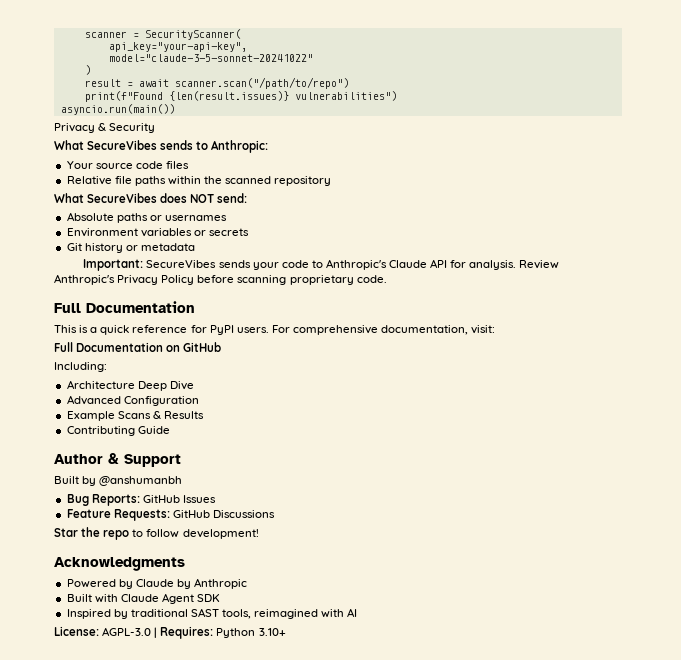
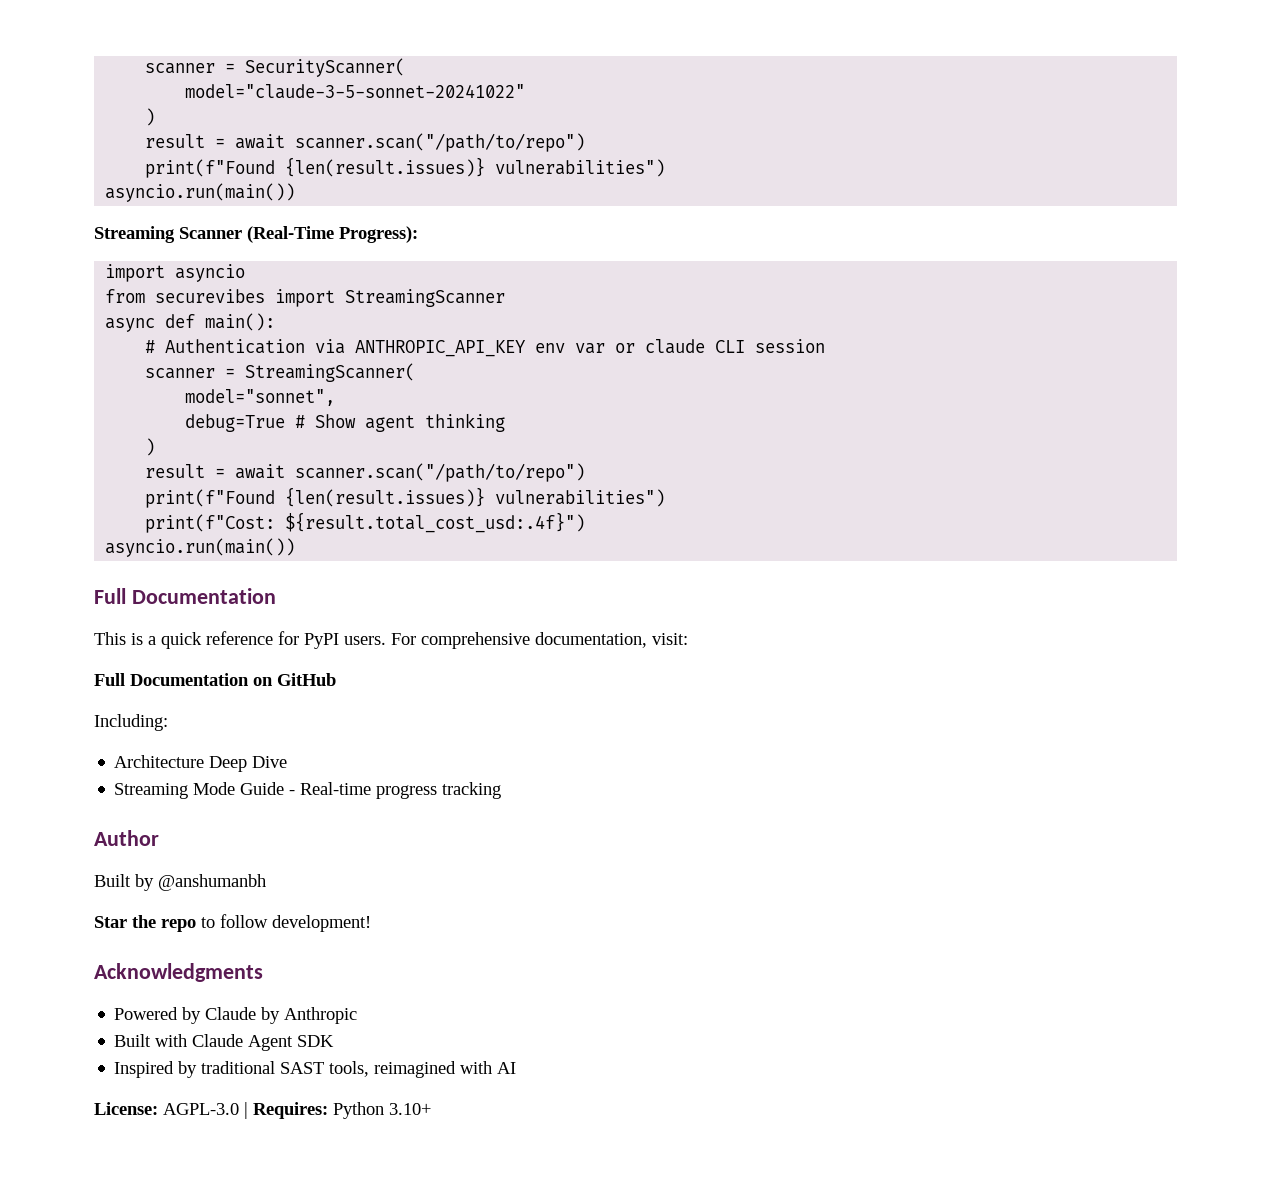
[108,42,247,52] // api_key="your-api-key", -> (406, 67) none
[54,123,156,133] [54,140,269,153] [66,161,189,169] [66,176,332,186] [54,193,248,203] [66,212,227,223] [66,228,249,237] [66,243,195,253] [83,259,560,271] [54,274,387,285] Privacy & Security // What SecureVibes sends to Anthropic: // Your source code files // Relative file paths within the scanned repository // What SecureVibes does NOT send: // Absolute paths or usernames // Environment variables or secrets // Git history or metadata // Important: SecureVibes sends your code to Anthropic's Claude API for analysis. Review Anthropic's Privacy Policy before scanning proprietary code. -> [94,226,418,243] [105,264,246,282] [105,289,506,307] [105,313,276,332] [145,339,826,357] [145,363,416,382] [185,389,336,406] [185,413,506,432] [145,438,156,456] [145,463,586,482] [145,487,666,508] [145,512,586,533] [105,538,296,557] Streaming Scanner (Real-Time Progress): // import asyncio // from securevibes import StreamingScanner // async def main(): // # Authentication via ANTHROPIC_API_KEY env var or claude CLI session // scanner = StreamingScanner( // model="sonnet", // debug=True # Show agent thinking // ) // result = await scanner.scan("/path/to/repo") // print(f"Found {len(result.issues)} vulnerabilities") // print(f"Cost: ${result.total_cost_usd:.4f}") // asyncio.run(main())
[66,395,199,406] [66,411,204,421] [66,426,170,436] Advanced Configuration // Example Scans & Results // Contributing Guide -> [114,782,502,799] Streaming Mode Guide - Real-time progress tracking
[108,453,181,467] & Support -> (159, 838) none
[66,494,216,506] [66,509,275,521] // Bug Reports: GitHub Issues // Feature Requests: GitHub Discussions -> (266, 882) none

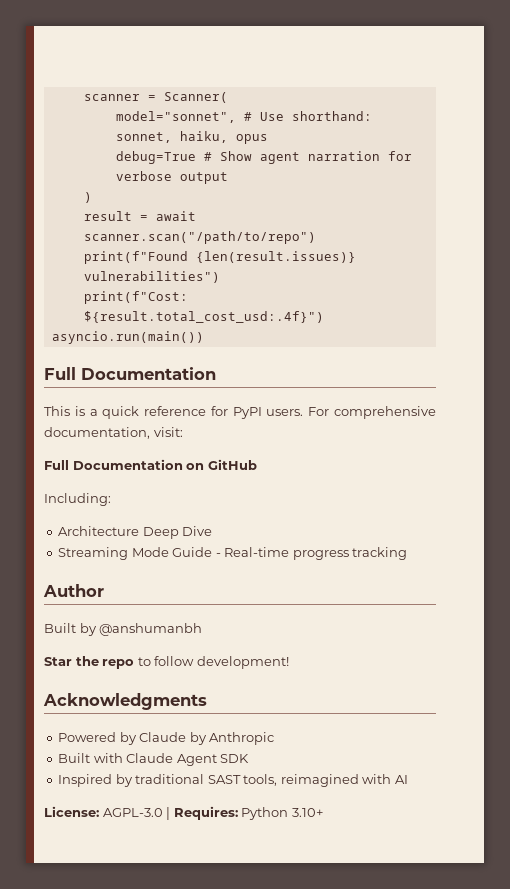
[145,58,406,77] [185,84,526,99] [145,108,156,126] [145,133,586,152] [145,157,666,178] [105,183,296,202] [94,226,418,243] [105,264,246,282] [105,289,506,307] [105,313,276,332] [145,339,826,357] [145,363,416,382] [185,389,336,406] scanner = SecurityScanner( // model="claude-3-5-sonnet-20241022" // ) // result = await scanner.scan("/path/to/repo") // print(f"Found {len(result.issues)} vulnerabilities") // asyncio.run(main()) // Streaming Scanner (Real-Time Progress): // import asyncio // from securevibes import StreamingScanner // async def main(): // # Authentication via ANTHROPIC_API_KEY env var or claude CLI session // scanner = StreamingScanner( // model="sonnet", -> [83,92,228,103] [115,111,372,123] [115,131,268,144] scanner = Scanner( // model="sonnet", # Use shorthand: sonnet, haiku, opus
[425,413,506,432] thinking -> [307,151,412,161] [115,171,228,184] narration for verbose output

